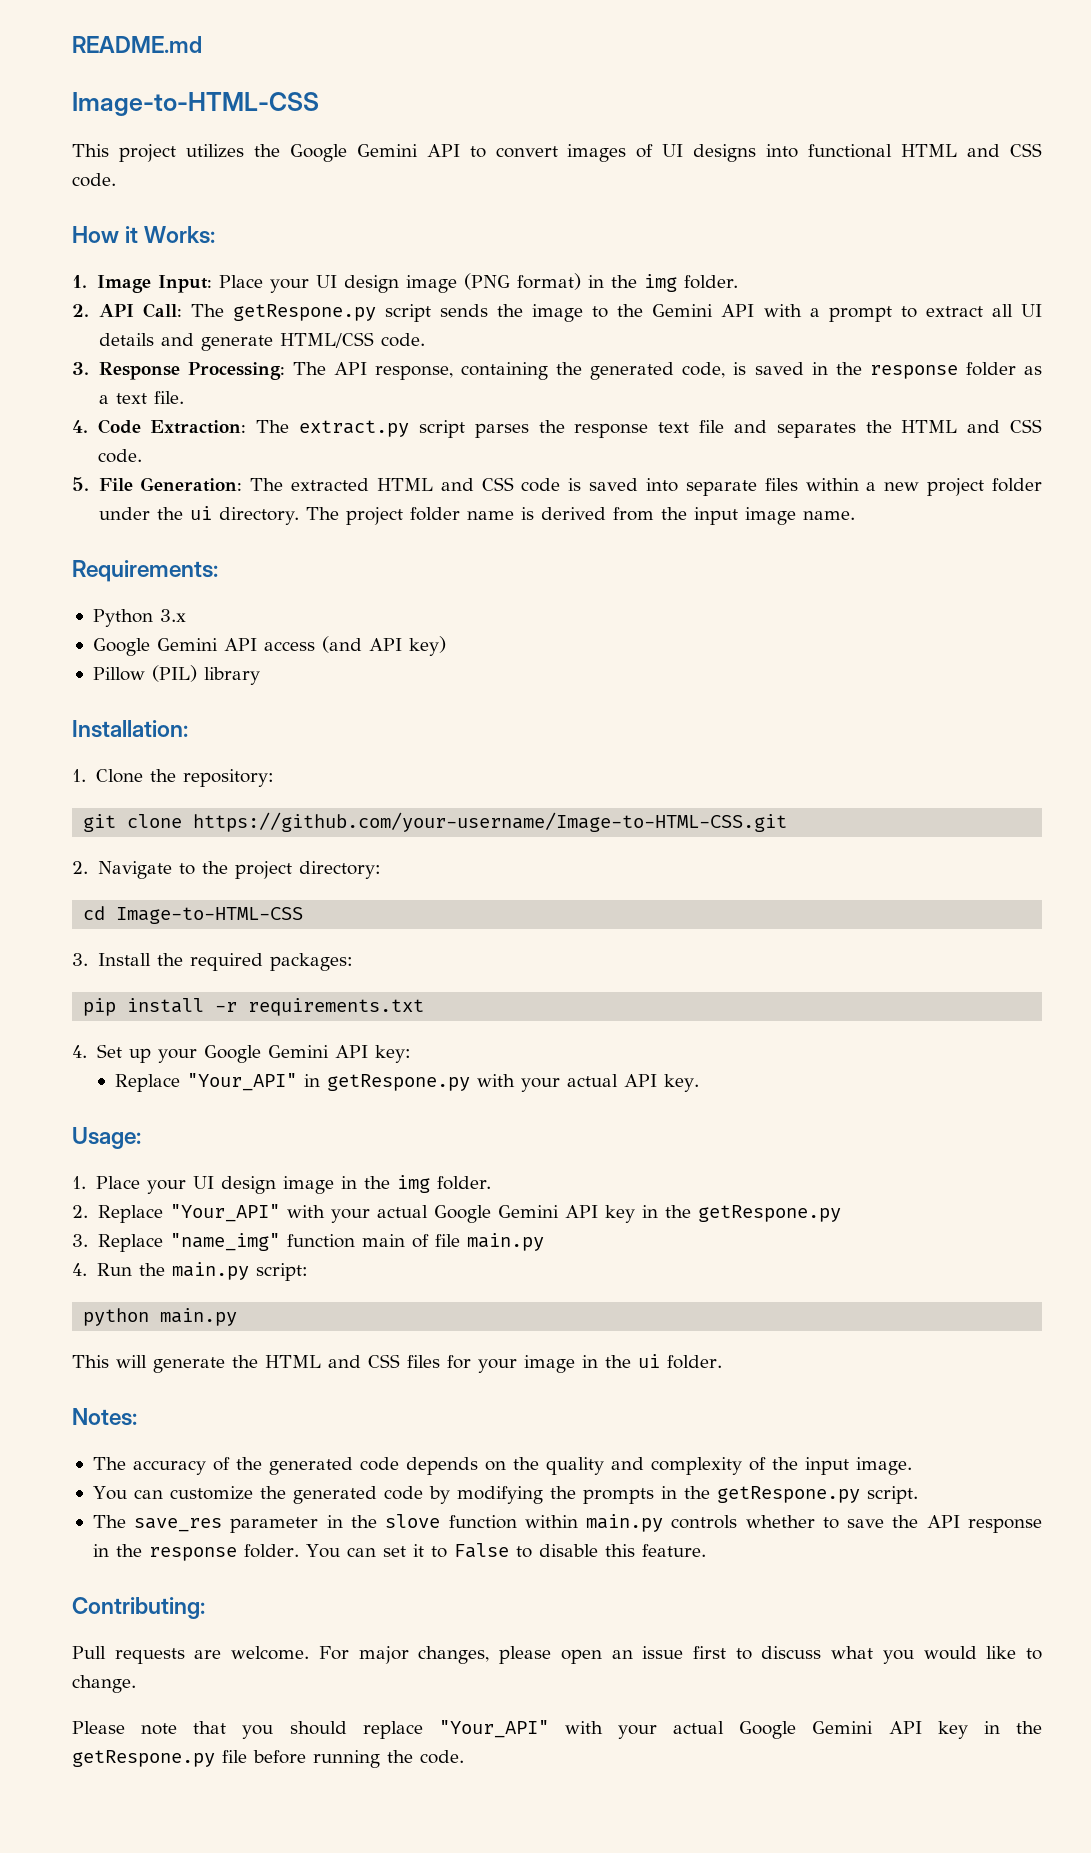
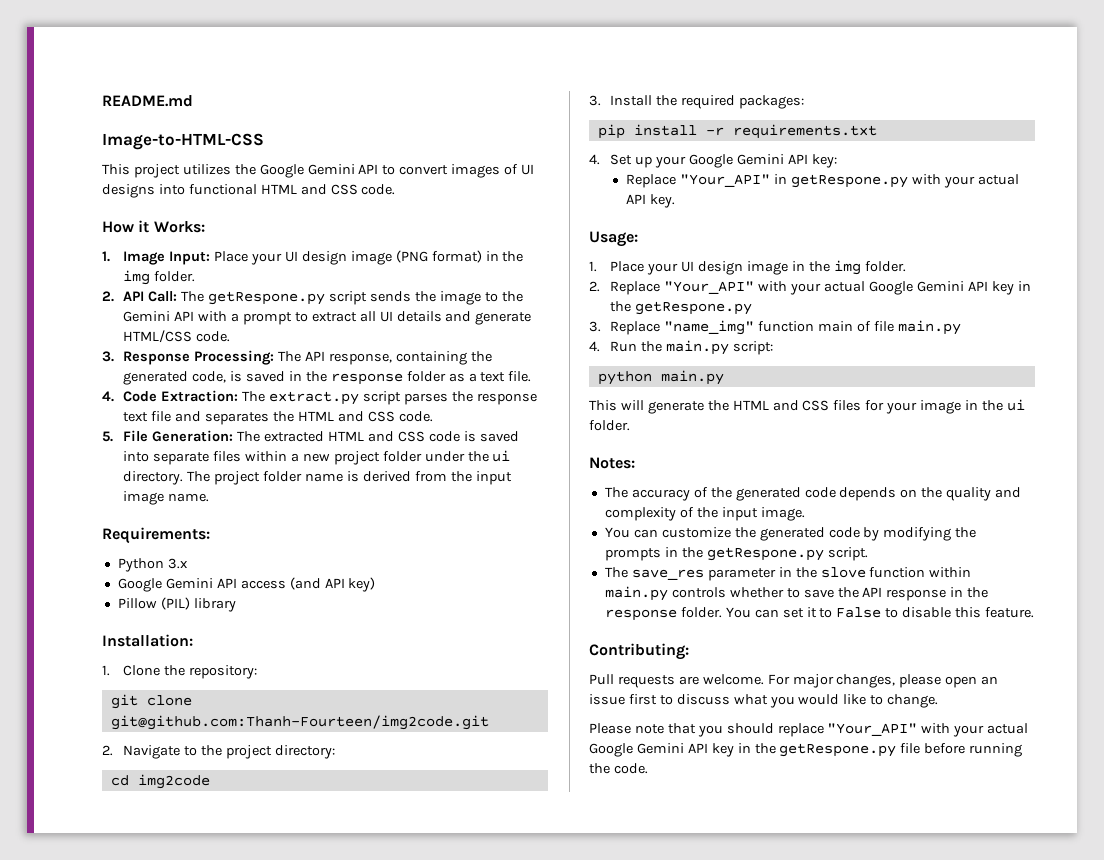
[193,812,788,832] https://github.com/your-username/Image-to-HTML-CSS.git -> [110,715,489,730] git@github.com:Thanh-Fourteen/img2code.git
[116,907,304,924] Image-to-HTML-CSS -> [137,774,210,789] img2code

